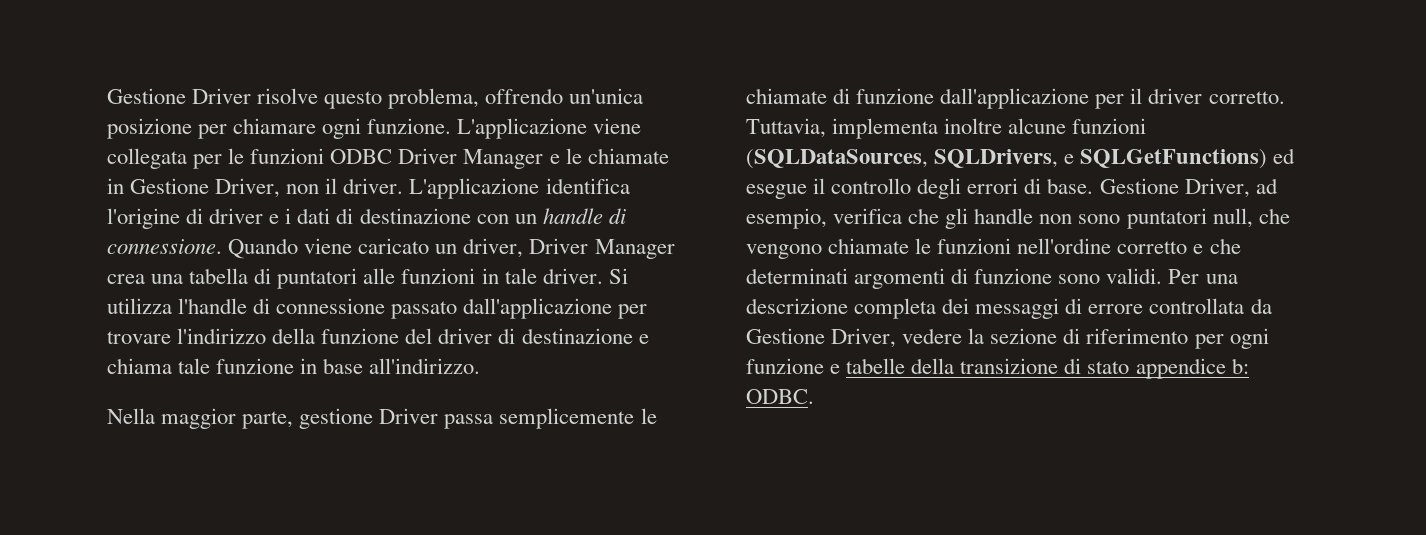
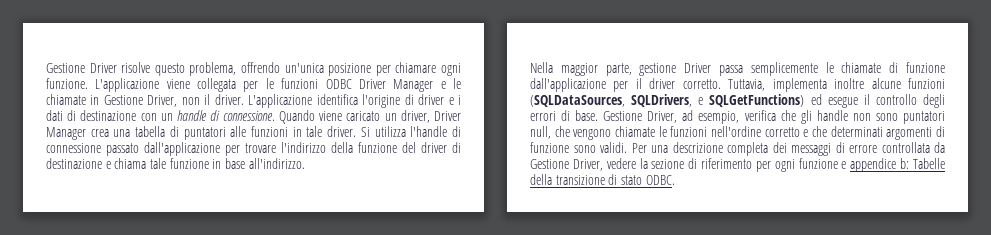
[846,358,906,374] tabelle -> [850,158,946,172] appendice b: Tabelle
[1135,358,1249,379] appendice b: -> (642, 180) none

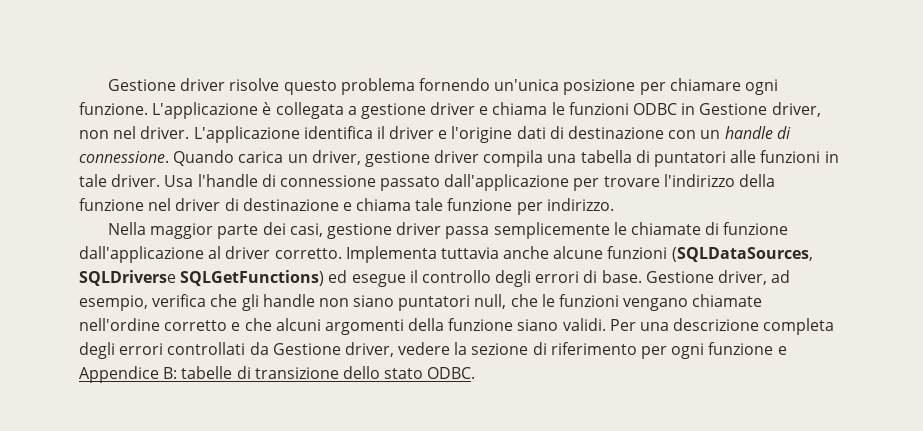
[46,63,117,73] Gestione Driver -> [108,78,226,91] Gestione driver
[189,62,280,76] problema, offrendo -> [340,78,491,95] problema fornendo
[166,78,461,92] [46,94,211,107] viene collegata per le funzioni ODBC Driver Manager e le chiamate in Gestione Driver, non il -> [262,102,821,119] [79,126,137,139] è collegata a gestione driver e chiama le funzioni ODBC in Gestione driver, non nel
[362,94,461,108] l'origine di driver e i -> [376,126,513,143] il driver e l'origine
[319,110,461,123] [46,127,109,140] viene caricato un driver, Driver Manager crea -> [238,150,544,167] carica un driver, gestione driver compila
[360,126,406,137] Si utilizza -> [164,175,194,187] Usa
[402,142,416,153] del -> [148,198,172,211] nel
[212,158,305,169] in base all'indirizzo. -> [516,198,614,215] per indirizzo.
[605,63,712,76] parte, gestione Driver -> [217,222,442,239] parte dei casi, gestione driver
[613,78,865,92] per il driver corretto. Tuttavia, implementa inoltre -> [208,246,550,263] al driver corretto. Implementa tuttavia anche
[631,94,704,107] SQLDrivers, e -> [79,270,176,286] SQLDriverse
[647,111,678,123] Driver, -> [718,270,768,285] driver,
[875,113,898,121] sono -> [353,295,395,307] siano
[573,126,945,140] [530,142,596,153] vengono chiamate le funzioni nell'ordine corretto e che determinati argomenti di funzione sono -> [541,294,763,311] [79,318,559,335] le funzioni vengano chiamate nell'ordine corretto e che alcuni argomenti della funzione siano
[772,142,930,156] dei messaggi di errore controllata -> [79,342,246,359] degli errori controllati
[572,159,603,171] Driver, -> [344,342,394,357] driver,
[850,158,946,172] [530,174,618,185] appendice b: Tabelle della transizione di -> [79,366,380,383] Appendice B: tabelle di transizione dello

